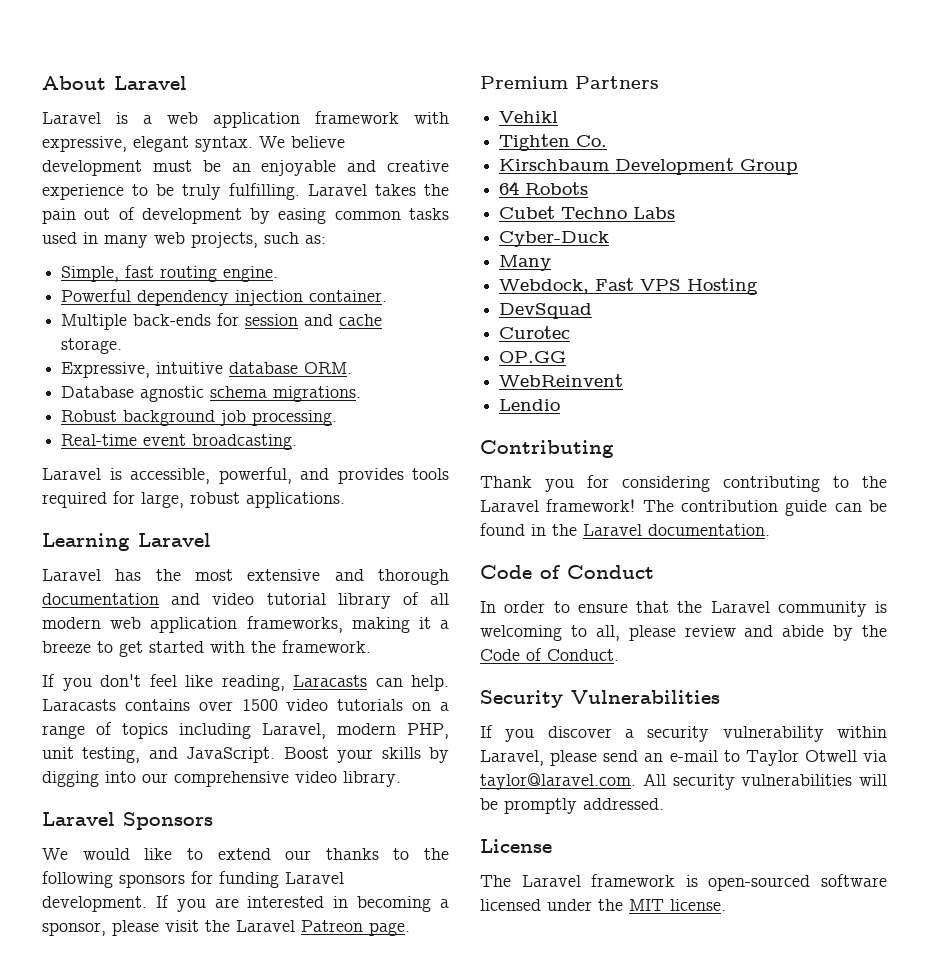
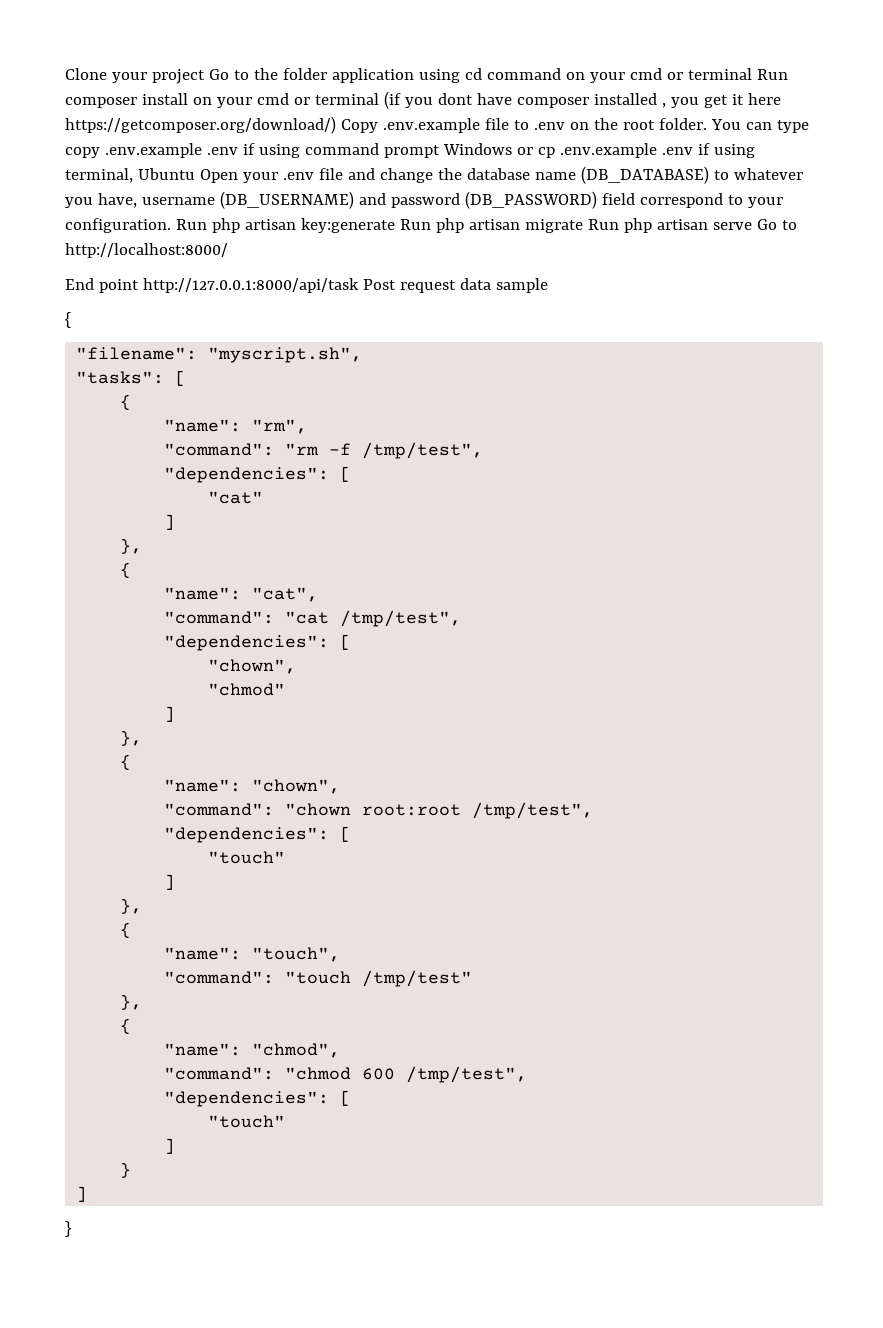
[42,76,187,90] [42,111,449,128] [42,136,345,152] [42,160,449,176] [42,183,449,200] [42,207,449,224] [42,232,326,248] [61,265,279,282] [61,289,388,306] [61,313,383,330] [61,338,123,354] [61,362,353,378] [61,386,362,402] [61,410,338,426] [61,434,298,450] [42,467,449,484] [42,491,345,508] [42,533,211,551] [42,569,449,585] [42,592,450,609] [42,616,450,633] [42,640,371,657] [42,674,449,691] [42,699,449,711] [42,722,449,739] [42,747,449,763] [42,771,401,787] [42,812,213,830] [42,848,449,860] [42,871,344,888] [42,895,449,912] [42,920,410,936] [480,76,659,89] [499,111,559,123] [499,134,608,151] [499,158,799,175] [499,181,589,195] [499,206,676,219] [499,231,610,247] [499,255,552,271] [499,278,759,295] [499,303,593,319] [499,326,571,339] [499,351,567,363] [499,374,624,387] [499,399,561,411] [480,440,614,458] [480,475,887,492] [480,499,887,516] [480,523,770,536] [480,565,654,579] [480,601,887,617] [480,625,887,641] [480,648,619,661] [480,690,720,708] [480,725,887,742] [480,750,887,766] [480,773,887,790] [480,798,664,814] [480,839,552,853] [480,874,887,891] [480,899,726,911] About Laravel // Laravel is a web application framework with expressive, elegant syntax. We believe development must be an enjoyable and creative experience to be truly fulfilling. Laravel takes the pain out of development by easing common tasks used in many web projects, such as: // Simple, fast routing engine. // Powerful dependency injection container. // Multiple back-ends for session and cache storage. // Expressive, intuitive database ORM. // Database agnostic schema migrations. // Robust background job processing. // Real-time event broadcasting. // Laravel is accessible, powerful, and provides tools required for large, robust applications. // Learning Laravel // Laravel has the most extensive and thorough documentation and video tutorial library of all modern web application frameworks, making it a breeze to get started with the framework. // If you don't feel like reading, Laracasts can help. Laracasts contains over 1500 video tutorials on a range of topics including Laravel, modern PHP, unit testing, and JavaScript. Boost your skills by digging into our comprehensive video library. // Laravel Sponsors // We would like to extend our thanks to the following sponsors for funding Laravel development. If you are interested in becoming a sponsor, please visit the Laravel Patreon page. // Premium Partners // Vehikl // Tighten Co. // Kirschbaum Development Group // 64 Robots // Cubet Techno Labs // Cyber-Duck // Many // Webdock, Fast VPS Hosting // DevSquad // Curotec // OP.GG // WebReinvent // Lendio // Contributing // Thank you for considering contributing to the Laravel framework! The contribution guide can be found in the Laravel documentation. // Code of Conduct // In order to ensure that the Laravel community is welcoming to all, please review and abide by the Code of Conduct. // Security Vulnerabilities // If you discover a security vulnerability within Laravel, please send an e-mail to Taylor Otwell via taylor@laravel.com. All security vulnerabilities will be promptly addressed. // License // The Laravel framework is open-sourced software licensed under the MIT license. -> [65,68,788,84] [65,91,781,109] [65,116,809,134] [65,143,755,158] [65,166,803,184] [65,191,783,209] [65,218,797,233] [65,243,228,258] [65,278,548,293] [65,312,71,328] [76,347,363,363] [76,370,187,386] [120,394,132,410] [164,419,308,434] [164,442,484,459] [164,466,352,483] [208,491,264,504] [164,514,176,530] [120,538,143,554] [120,562,132,578] [164,587,319,602] [164,610,462,627] [164,634,352,651] [208,659,297,674] [208,683,286,696] [164,706,176,722] [120,730,143,746] [120,754,132,770] [164,779,341,794] [164,802,594,819] [164,826,352,843] [208,851,286,864] [164,874,176,890] [120,898,143,914] [120,922,132,938] [164,947,341,962] [164,970,473,987] [120,994,143,1010] [120,1018,132,1034] [164,1043,341,1058] [164,1066,528,1083] [164,1090,352,1107] [208,1115,286,1128] [164,1138,176,1154] [120,1162,132,1178] [76,1186,88,1202] [65,1221,71,1237] Clone your project Go to the folder application using cd command on your cmd or terminal Run composer install on your cmd or terminal (if you dont have composer installed , you get it here https://getcomposer.org/download/) Copy .env.example file to .env on the root folder. You can type copy .env.example .env if using command prompt Windows or cp .env.example .env if using terminal, Ubuntu Open your .env file and change the database name (DB_DATABASE) to whatever you have, username (DB_USERNAME) and password (DB_PASSWORD) field correspond to your configuration. Run php artisan key:generate Run php artisan migrate Run php artisan serve Go to http://localhost:8000/ // End point http://127.0.0.1:8000/api/task Post request data sample // { // "filename": "myscript.sh", // "tasks": [ // { // "name": "rm", // "command": "rm -f /tmp/test", // "dependencies": [ // "cat" // ] // }, // { // "name": "cat", // "command": "cat /tmp/test", // "dependencies": [ // "chown", // "chmod" // ] // }, // { // "name": "chown", // "command": "chown root:root /tmp/test", // "dependencies": [ // "touch" // ] // }, // { // "name": "touch", // "command": "touch /tmp/test" // }, // { // "name": "chmod", // "command": "chmod 600 /tmp/test", // "dependencies": [ // "touch" // ] // } // ] // }

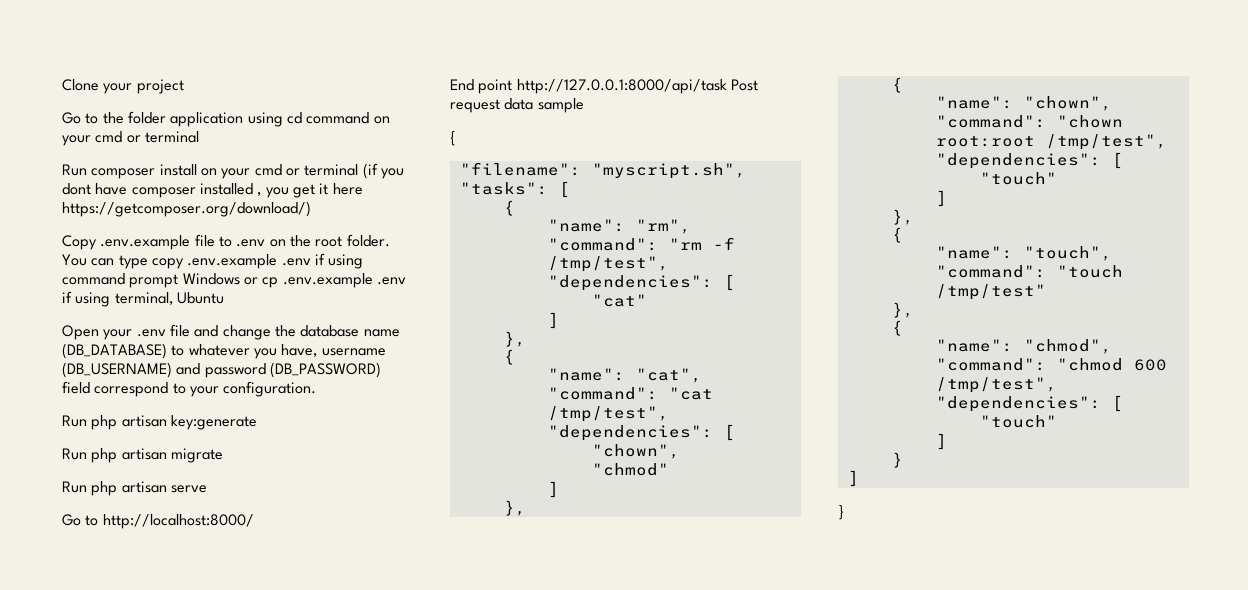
(205, 76) none -> (184, 86) //
(752, 74) none -> (199, 137) //
(336, 125) none -> (311, 209) //
(195, 174) none -> (224, 298) //
(171, 225) none -> (317, 389) //
(395, 225) none -> (257, 422) //
(583, 226) none -> (223, 455) //
(752, 226) none -> (207, 489) //

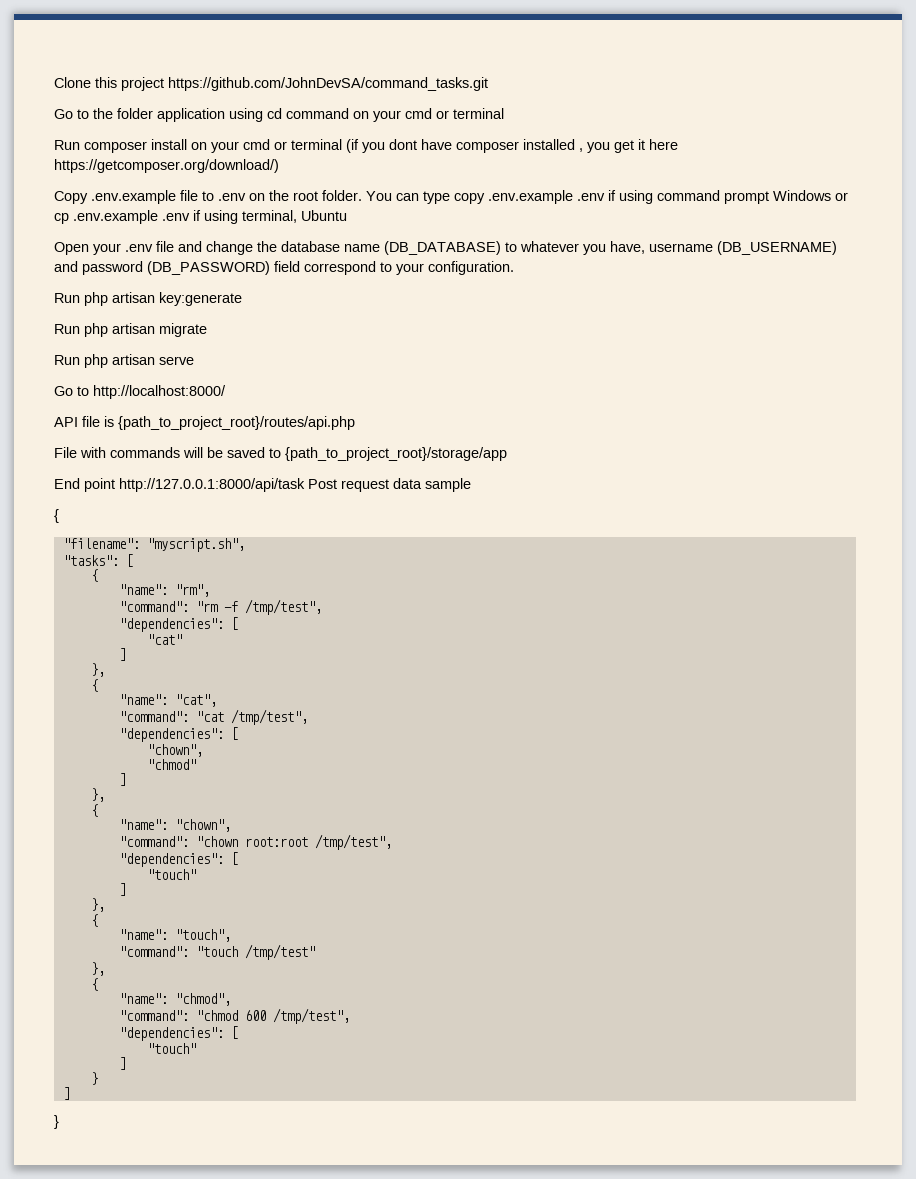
[103,83,133,94] your -> [95,77,117,88] this
(184, 86) none -> [168,77,488,91] https://github.com/JohnDevSA/command_tasks.git
(254, 521) none -> [54,416,355,430] [54,447,507,461] // API file is {path_to_project_root}/routes/api.php // File with commands will be saved to {path_to_project_root}/storage/app

